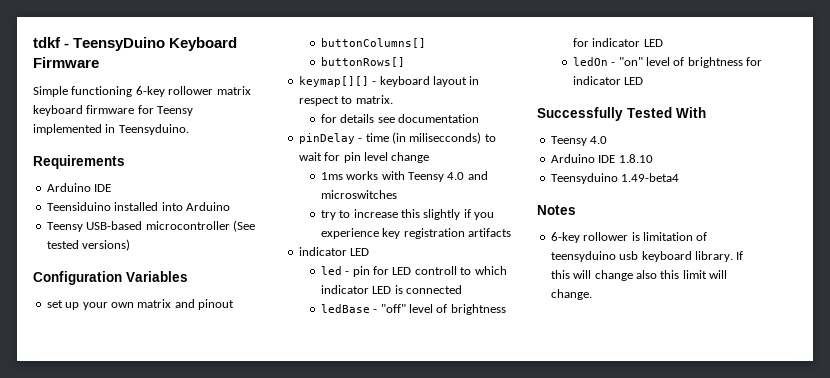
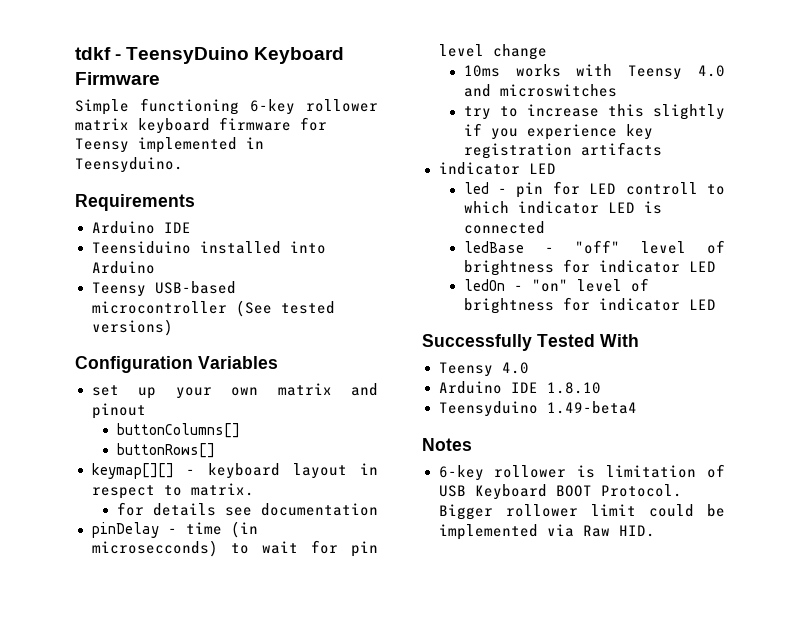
[409,132,482,144] milisecconds) -> [91,540,218,557] microsecconds)
[320,172,343,180] 1ms -> [463,65,500,77] 10ms
[550,251,744,262] [550,270,727,281] [550,289,592,300] teensyduino usb keyboard library. If this will change also this limit will change. -> [438,484,682,500] [438,504,725,520] [438,524,655,540] USB Keyboard BOOT Protocol. Bigger rollower limit could be implemented via Raw HID.

